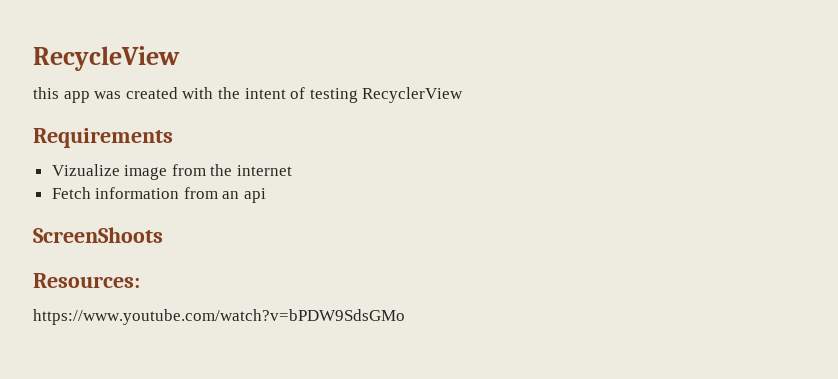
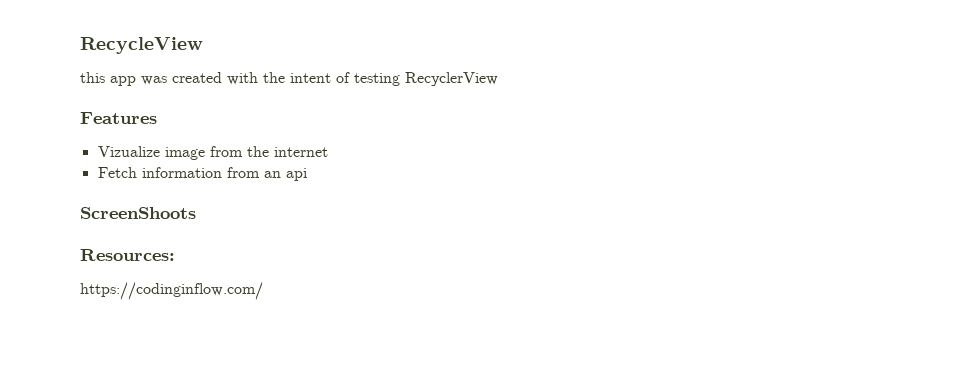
[33,128,173,148] Requirements -> [80,112,157,124] Features
[33,309,405,325] https://www.youtube.com/watch?v=bPDW9SdsGMo -> [80,282,263,300] https://codinginflow.com/

